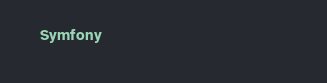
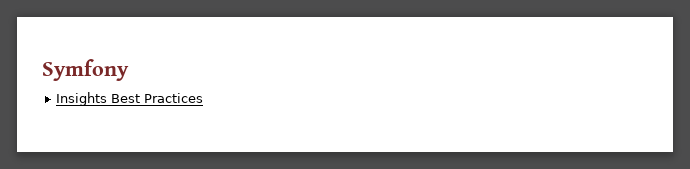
(102, 36) none -> [56,92,204,106] // Insights Best Practices

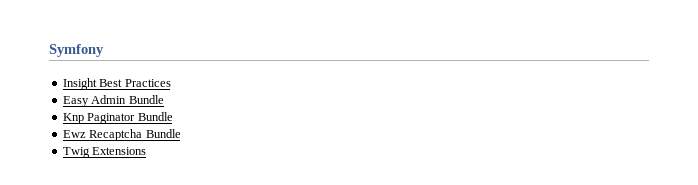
[56,92,108,106] Insights -> [62,78,97,90] Insight
(204, 98) none -> [62,95,164,107] [62,112,173,124] [62,129,181,141] [62,147,147,158] // Easy Admin Bundle // Knp Paginator Bundle // Ewz Recaptcha Bundle // Twig Extensions

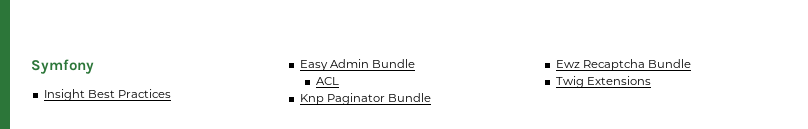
(164, 99) none -> [315,77,339,85] // ACL

